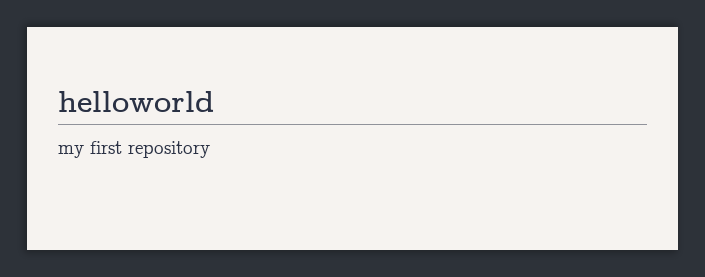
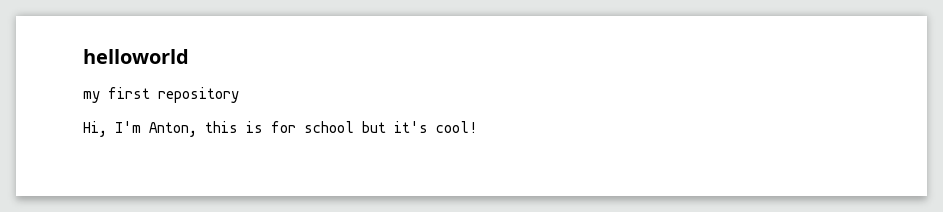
(210, 149) none -> [83,121,478,137] // Hi, I'm Anton, this is for school but it's cool!

